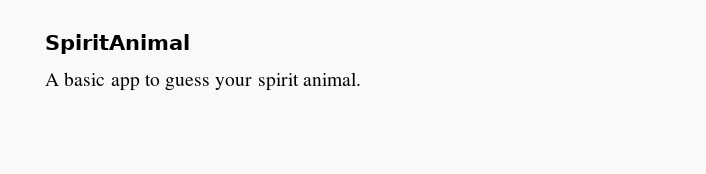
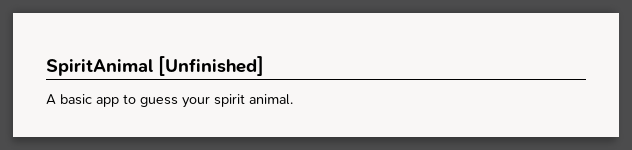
(190, 44) none -> [158,56,264,76] [Unfinished]

